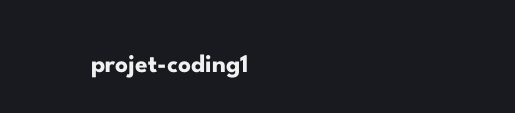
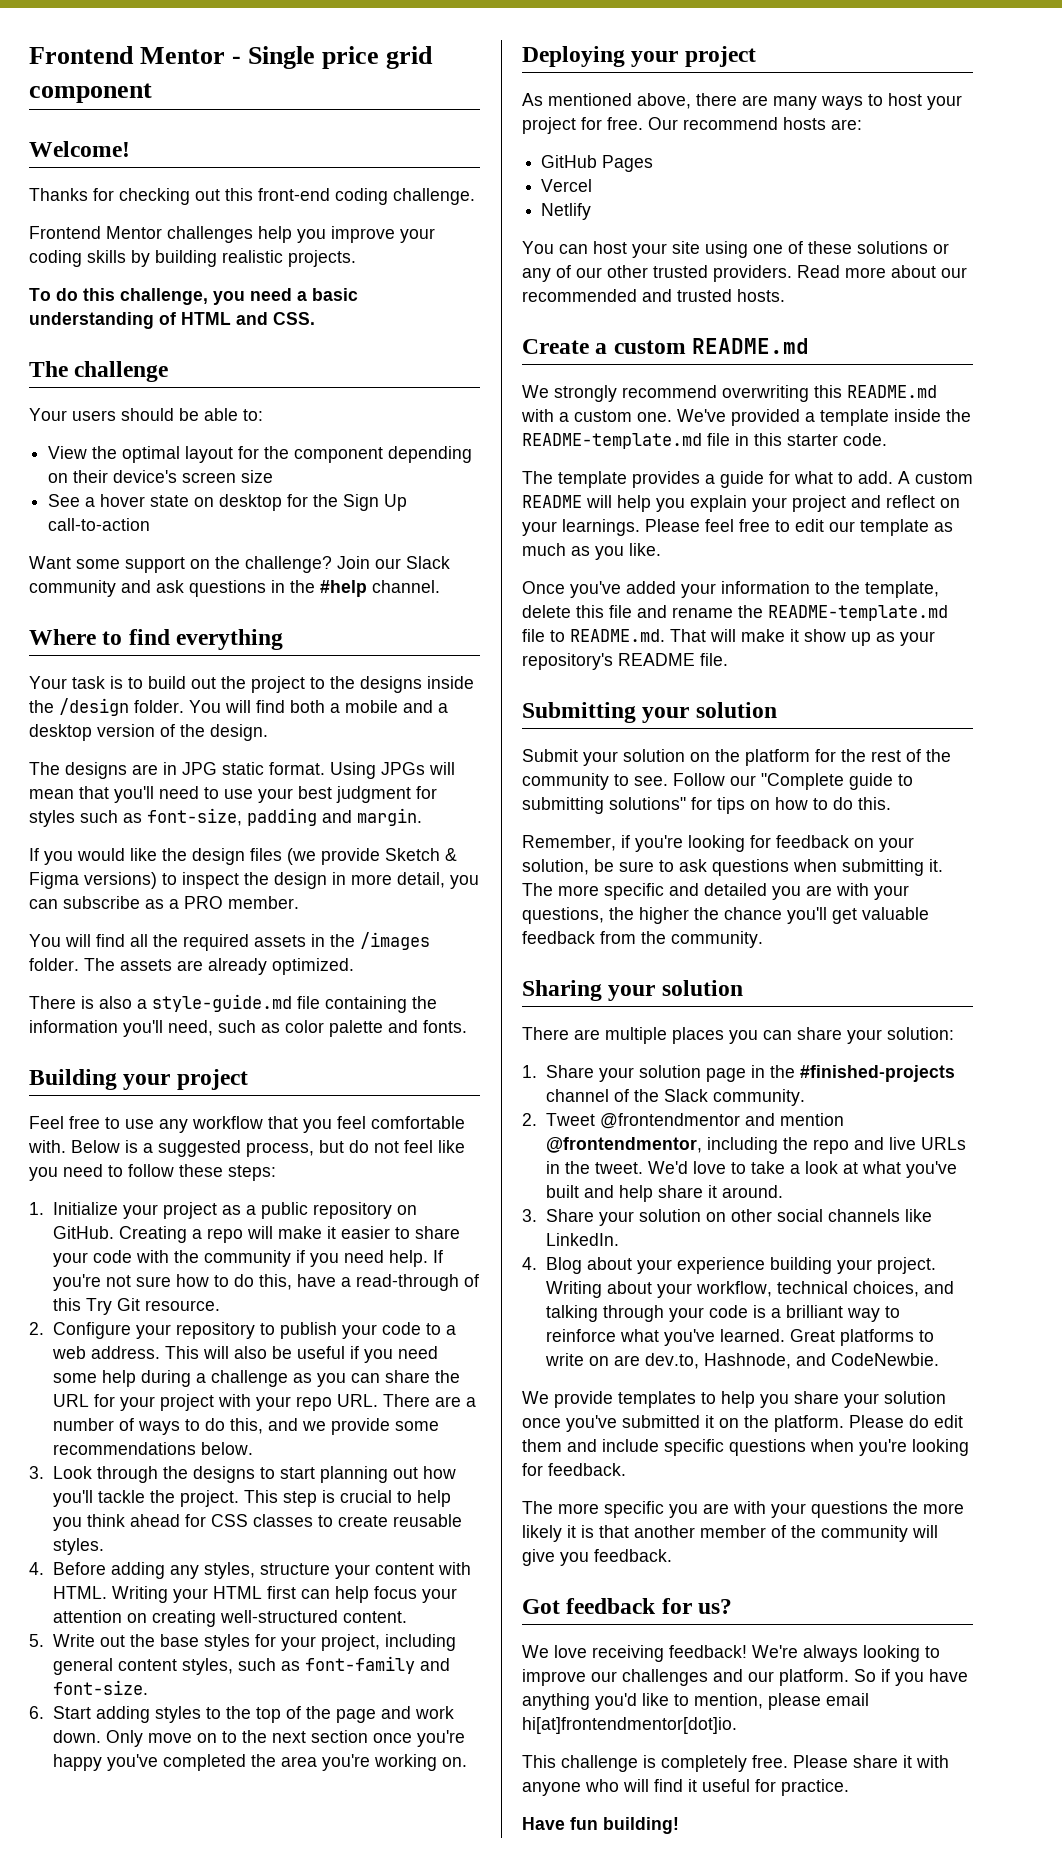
[91,54,248,78] projet-coding1 -> [29,46,434,69] [29,83,152,103] [29,141,130,157] [29,188,475,205] [29,226,435,243] [29,250,356,267] [29,288,358,305] [29,312,315,329] [29,361,169,382] [29,408,263,421] [48,446,473,463] [48,470,274,483] [48,494,408,511] [48,518,151,531] [29,556,450,573] [29,580,440,597] [29,629,284,650] [29,676,474,693] [29,698,448,716] [29,724,268,741] [29,762,455,779] [29,786,437,803] [29,808,422,827] [29,848,457,865] [29,872,479,889] [29,896,299,909] [29,932,430,951] [29,958,354,975] [29,994,437,1013] [29,1020,467,1037] [29,1069,248,1090] [29,1116,465,1133] [28,1140,465,1157] [29,1164,276,1181] [29,1202,418,1219] [53,1226,461,1243] [53,1250,444,1267] [53,1274,480,1291] [53,1298,221,1315] [29,1322,457,1339] [52,1346,439,1363] [53,1370,461,1387] [53,1394,477,1411] [53,1418,440,1435] [53,1442,254,1455] [29,1466,457,1483] [53,1490,452,1507] [53,1514,463,1531] [53,1538,105,1555] [29,1562,472,1579] [53,1586,458,1603] [53,1610,408,1627] [29,1634,457,1651] [53,1656,451,1675] [53,1680,149,1695] [29,1706,455,1723] [53,1730,466,1747] [53,1754,468,1771] [522,46,756,67] [522,93,962,110] [522,117,862,134] [541,155,654,172] [541,179,593,192] [541,203,592,220] [522,241,949,258] [522,265,967,282] [522,289,785,302] [522,338,810,354] [522,385,937,402] [521,409,971,426] [522,433,887,449] [522,471,973,488] [522,495,960,512] [522,519,953,536] [522,543,661,560] [522,581,939,598] [522,605,948,621] [522,629,935,646] [522,653,728,670] [522,702,777,723] [522,749,951,766] [522,773,913,790] [522,797,891,814] [522,835,914,852] [522,859,943,876] [522,883,909,900] [522,907,929,924] [522,931,763,948] [522,980,743,1001] [522,1027,954,1044] [522,1065,956,1082] [546,1089,806,1106] [522,1113,845,1129] [546,1137,967,1154] [546,1161,958,1178] [546,1185,784,1202] [522,1209,933,1226] [546,1233,620,1246] [522,1257,937,1274] [546,1281,955,1298] [546,1305,901,1322] [546,1329,935,1346] [545,1353,940,1369] [522,1391,946,1408] [522,1415,963,1432] [522,1439,969,1456] [522,1463,626,1476] [522,1501,964,1518] [522,1525,938,1542] [522,1549,672,1566] [522,1598,733,1614] [522,1645,940,1662] [522,1669,968,1686] [522,1693,869,1710] [522,1717,737,1734] [522,1755,949,1772] [522,1779,849,1796] [522,1817,679,1834] Frontend Mentor - Single price grid component // Welcome! // Thanks for checking out this front-end coding challenge. // Frontend Mentor challenges help you improve your coding skills by building realistic projects. // To do this challenge, you need a basic understanding of HTML and CSS. // The challenge // Your users should be able to: // View the optimal layout for the component depending on their device's screen size // See a hover state on desktop for the Sign Up call-to-action // Want some support on the challenge? Join our Slack community and ask questions in the #help channel. // Where to find everything // Your task is to build out the project to the designs inside the /design folder. You will find both a mobile and a desktop version of the design. // The designs are in JPG static format. Using JPGs will mean that you'll need to use your best judgment for styles such as font-size, padding and margin. // If you would like the design files (we provide Sketch & Figma versions) to inspect the design in more detail, you can subscribe as a PRO member. // You will find all the required assets in the /images folder. The assets are already optimized. // There is also a style-guide.md file containing the information you'll need, such as color palette and fonts. // Building your project // Feel free to use any workflow that you feel comfortable with. Below is a suggested process, but do not feel like you need to follow these steps: // 1. Initialize your project as a public repository on GitHub. Creating a repo will make it easier to share your code with the community if you need help. If you're not sure how to do this, have a read-through of this Try Git resource. // 2. Configure your repository to publish your code to a web address. This will also be useful if you need some help during a challenge as you can share the URL for your project with your repo URL. There are a number of ways to do this, and we provide some recommendations below. // 3. Look through the designs to start planning out how you'll tackle the project. This step is crucial to help you think ahead for CSS classes to create reusable styles. // 4. Before adding any styles, structure your content with HTML. Writing your HTML first can help focus your attention on creating well-structured content. // 5. Write out the base styles for your project, including general content styles, such as font-family and font-size. // 6. Start adding styles to the top of the page and work down. Only move on to the next section once you're happy you've completed the area you're working on. // Deploying your project // As mentioned above, there are many ways to host your project for free. Our recommend hosts are: // GitHub Pages // Vercel // Netlify // You can host your site using one of these solutions or any of our other trusted providers. Read more about our recommended and trusted hosts. // Create a custom README.md // We strongly recommend overwriting this README.md with a custom one. We've provided a template inside the README-template.md file in this starter code. // The template provides a guide for what to add. A custom README will help you explain your project and reflect on your learnings. Please feel free to edit our template as much as you like. // Once you've added your information to the template, delete this file and rename the README-template.md file to README.md. That will make it show up as your repository's README file. // Submitting your solution // Submit your solution on the platform for the rest of the community to see. Follow our "Complete guide to submitting solutions" for tips on how to do this. // Remember, if you're looking for feedback on your solution, be sure to ask questions when submitting it. The more specific and detailed you are with your questions, the higher the chance you'll get valuable feedback from the community. // Sharing your solution // There are multiple places you can share your solution: // 1. Share your solution page in the #finished-projects channel of the Slack community. // 2. Tweet @frontendmentor and mention @frontendmentor, including the repo and live URLs in the tweet. We'd love to take a look at what you've built and help share it around. // 3. Share your solution on other social channels like LinkedIn. // 4. Blog about your experience building your project. Writing about your workflow, technical choices, and talking through your code is a brilliant way to reinforce what you've learned. Great platforms to write on are dev.to, Hashnode, and CodeNewbie. // We provide templates to help you share your solution once you've submitted it on the platform. Please do edit them and include specific questions when you're looking for feedback. // The more specific you are with your questions the more likely it is that another member of the community will give you feedback. // Got feedback for us? // We love receiving feedback! We're always looking to improve our challenges and our platform. So if you have anything you'd like to mention, please email hi[at]frontendmentor[dot]io. // This challenge is completely free. Please share it with anyone who will find it useful for practice. // Have fun building!

